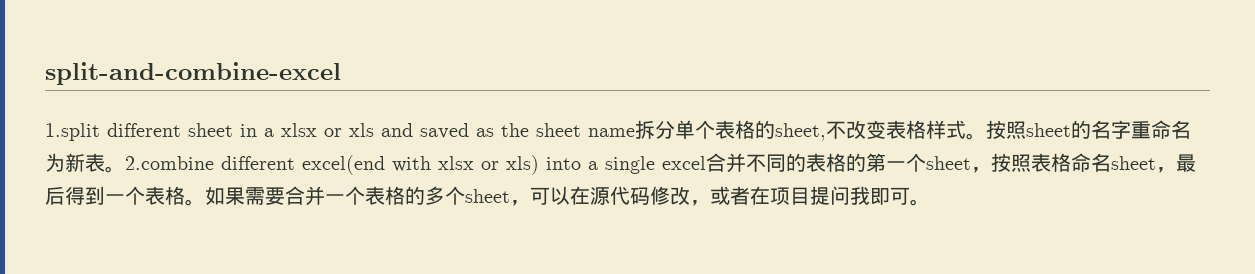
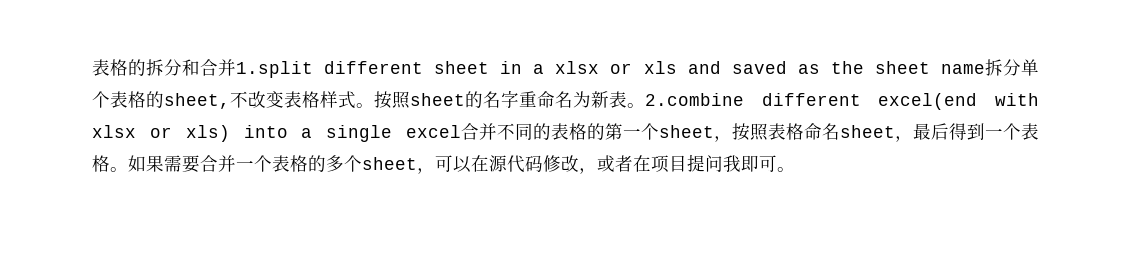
[45,62,341,85] split-and-combine-excel // -> [92,59,236,76] 表格的拆分和合并

